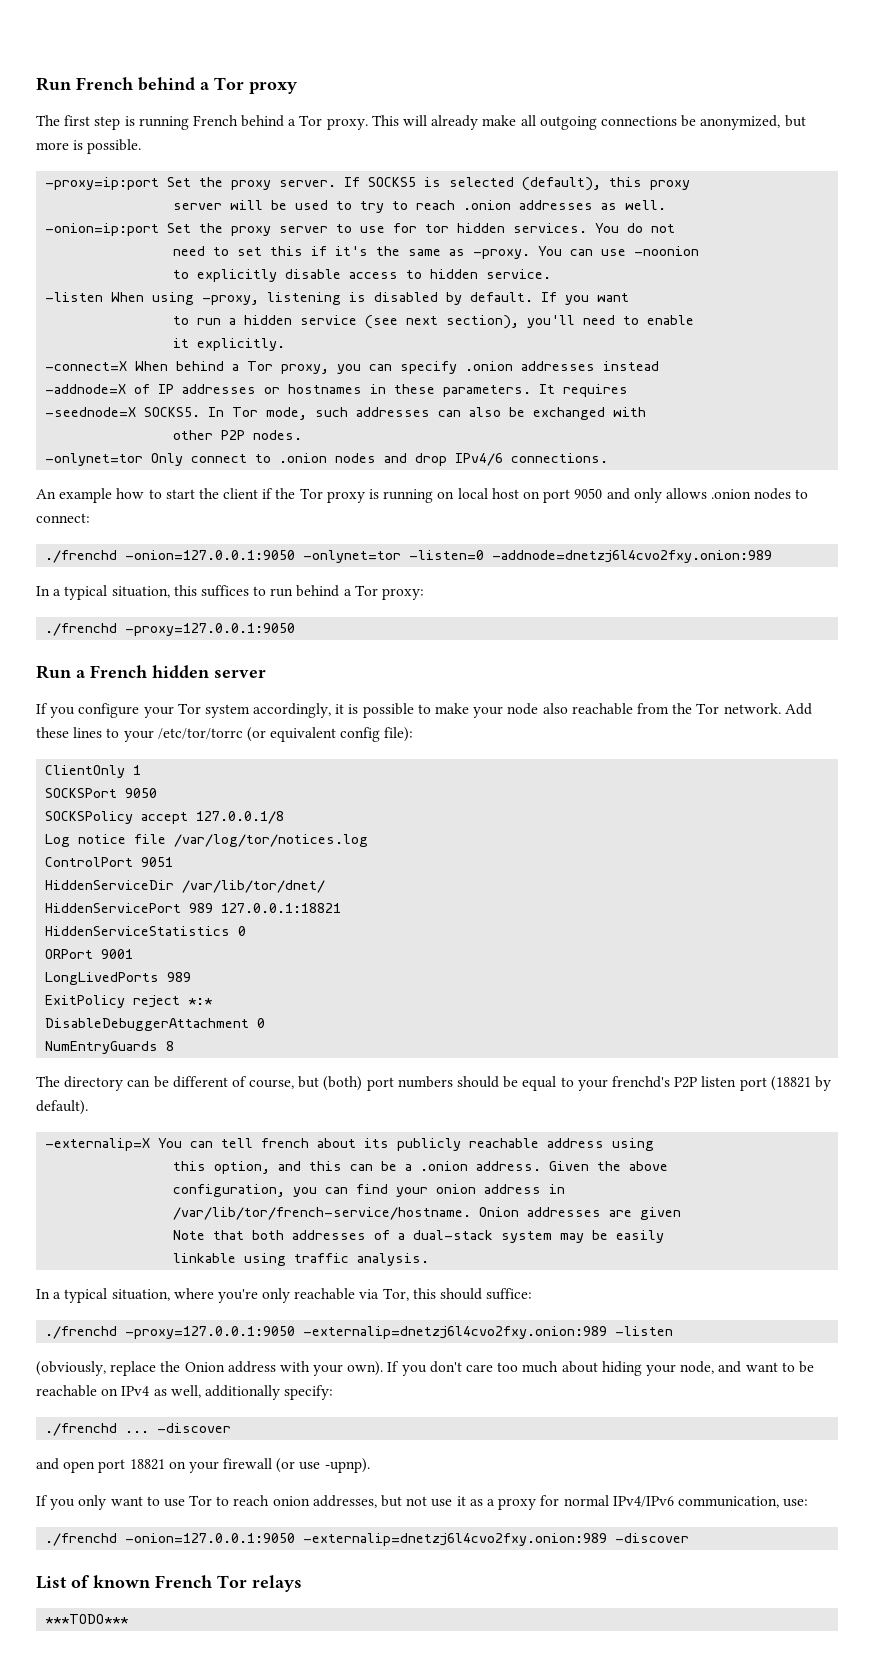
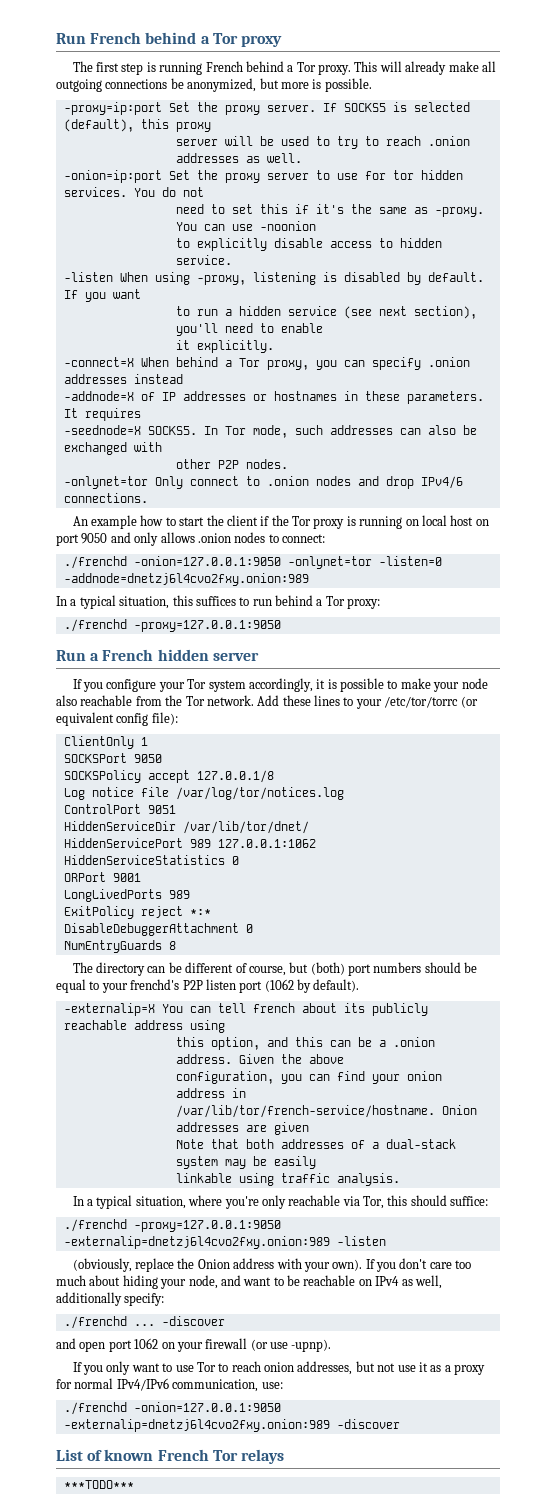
[221,903,342,913] 127.0.0.1:18821 -> [217,839,316,848] 127.0.0.1:1062
[770,1076,811,1091] (18821 -> [264,979,294,992] (1062
[129,1459,165,1470] 18821 -> [134,1338,159,1349] 1062

